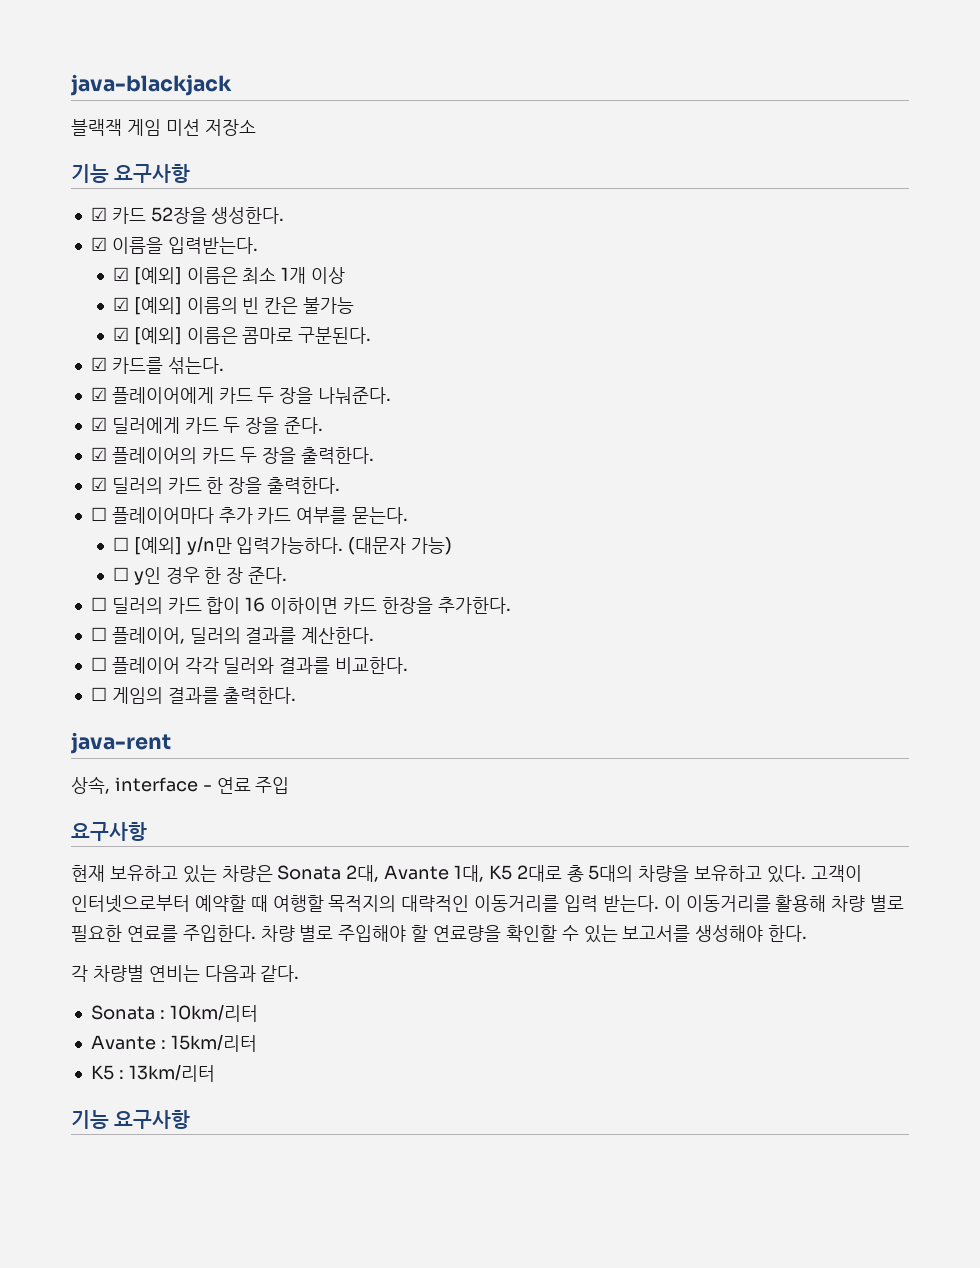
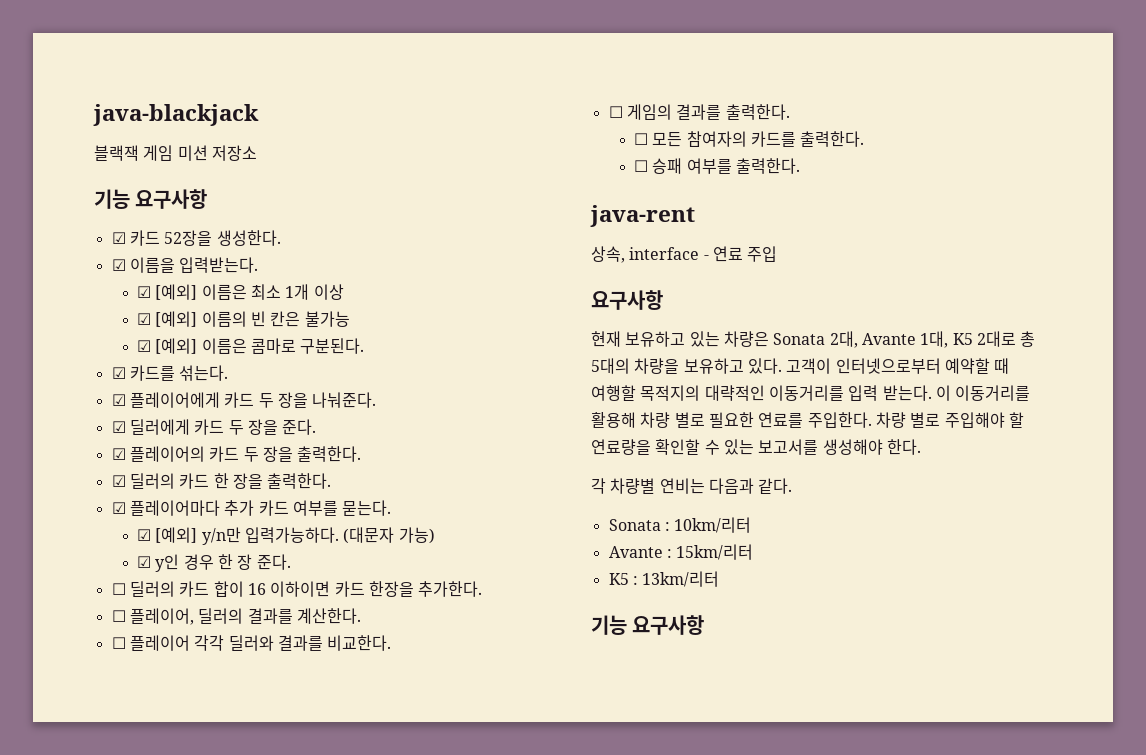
[90,507,107,521] ☐ -> [111,502,126,514] ☑
[112,537,129,551] ☐ -> [137,529,152,541] ☑
[112,567,129,581] ☐ -> [137,556,152,568] ☑
(297, 695) none -> [634,131,865,147] [634,158,801,174] // ☐ 모든 참여자의 카드를 출력한다. // ☐ 승패 여부를 출력한다.

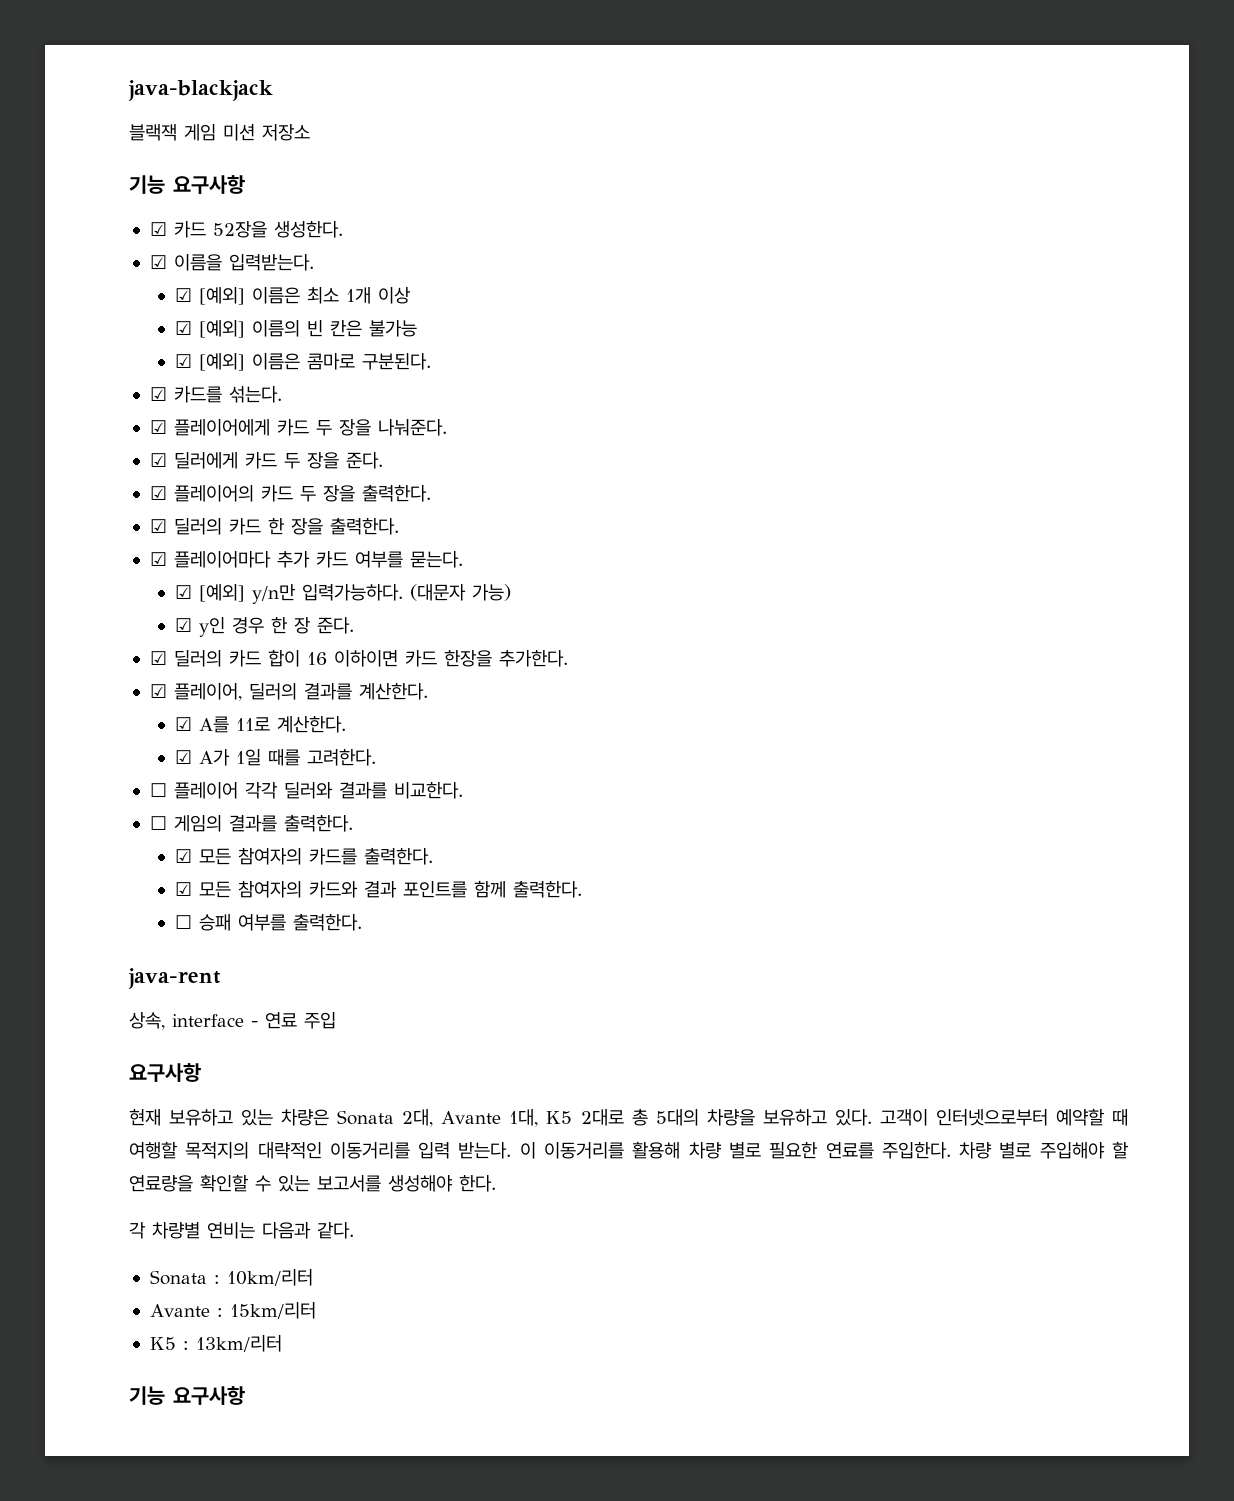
[111,583,126,595] ☐ -> [149,651,167,665] ☑
[111,610,126,622] ☐ -> [149,684,167,698] ☑
(361, 616) none -> [174,716,346,733] [174,749,376,766] // ☑ A를 11로 계산한다. // ☑ A가 1일 때를 고려한다.
[634,133,649,145] ☐ -> [174,849,192,863] ☑
(865, 139) none -> [174,880,582,898] // ☑ 모든 참여자의 카드와 결과 포인트를 함께 출력한다.

